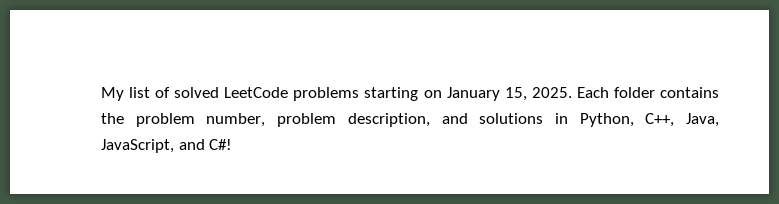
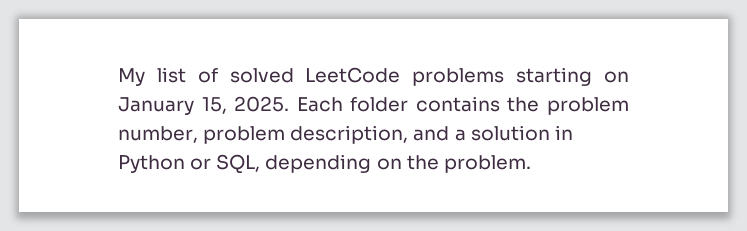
[479,113,719,127] [101,139,233,153] solutions in Python, C++, Java, JavaScript, and C#! -> [454,125,573,141] [118,154,531,174] a solution in Python or SQL, depending on the problem.

